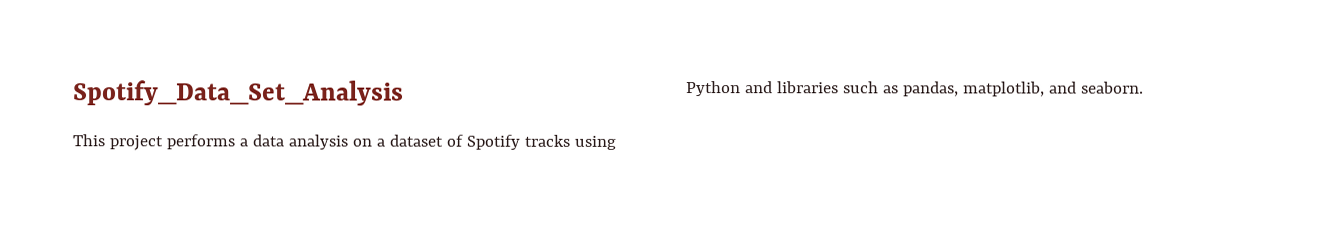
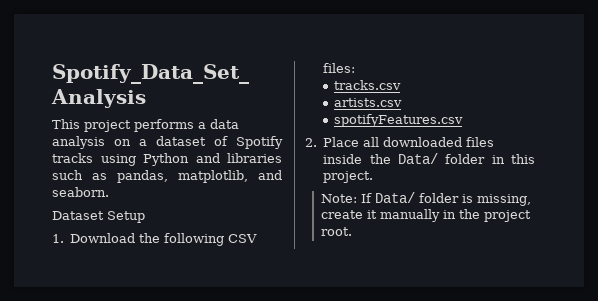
(1144, 87) none -> [52,211,145,223] [52,233,258,246] [323,63,356,73] [334,80,402,90] [334,98,403,107] [334,114,464,127] [305,137,495,147] [323,153,535,164] [323,171,374,183] [320,192,531,206] [320,209,531,222] [320,227,352,236] // Dataset Setup // 1. Download the following CSV files: // tracks.csv // artists.csv // spotifyFeatures.csv // 2. Place all downloaded files inside the Data/ folder in this project. // Note: If Data/ folder is missing, create it manually in the project root.

